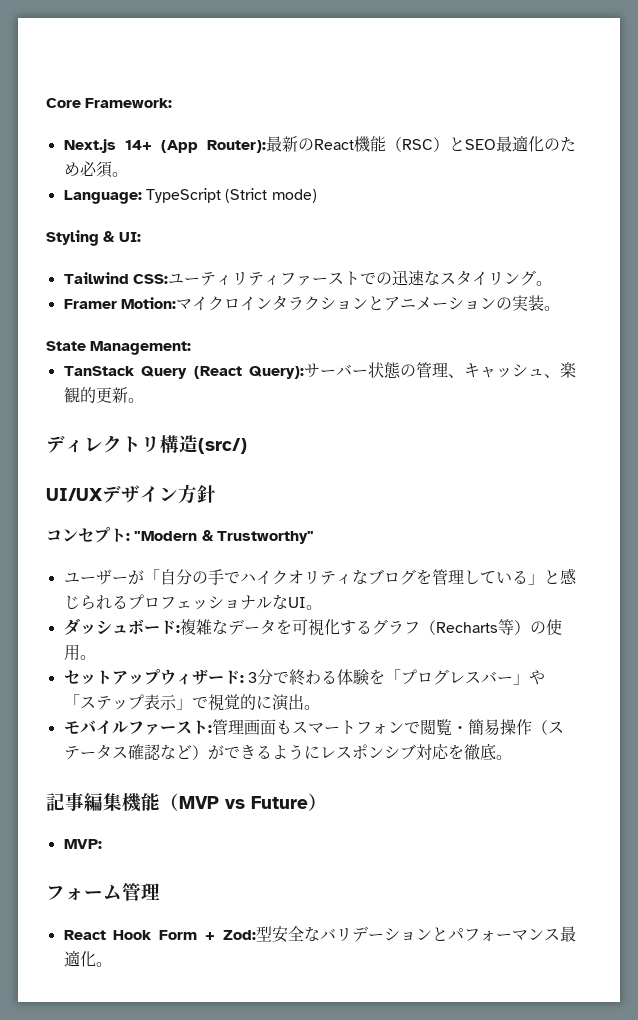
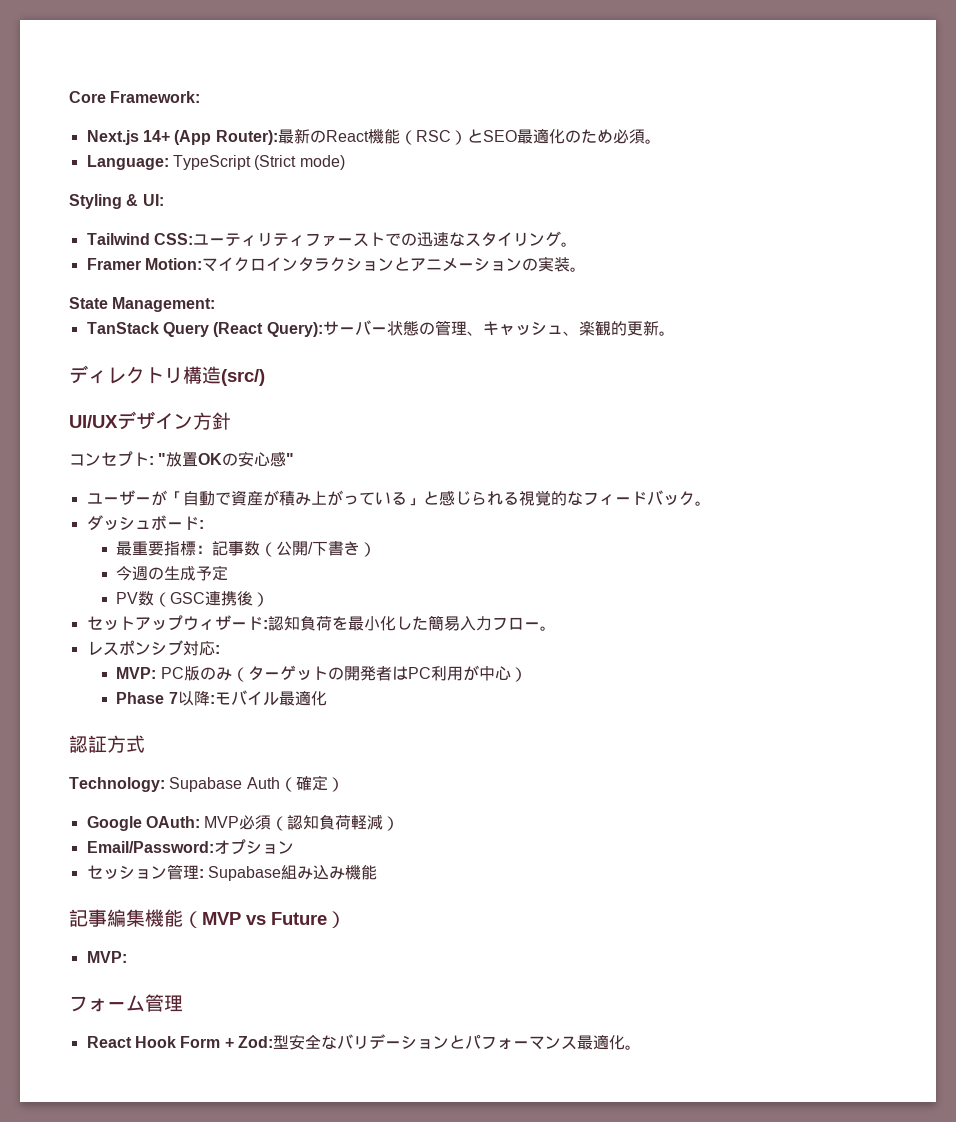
[134,530,314,544] [63,569,480,585] "Modern & Trustworthy" // ユーザーが「自分の手でハイクオリティなブログを管理し -> [158,451,295,467] [86,490,359,506] "放置OKの安心感" // ユーザーが「自動で資産が積み上がっ
[127,594,306,610] プロフェッショナルなUI -> [518,490,695,506] 視覚的なフィードバック
[179,619,562,636] [63,644,96,661] 複雑なデータを可視化するグラフ（Recharts等）の使用。 -> [116,541,377,557] [116,565,229,581] [116,591,270,607] // 最重要指標：記事数（公開/下書き） // 今週の生成予定 // PV数（GSC連携後）
[247,669,545,686] [63,694,320,711] [63,719,564,736] [63,743,512,760] 3分で終わる体験を「プログレスバー」や「ステップ表示」で視覚的に演出。 // モバイルファースト:管理画面もスマートフォンで閲覧・簡易操作（ステータス確認など）ができるようにレスポンシブ対応を徹底。 -> [267,615,556,631] [86,640,220,656] [116,665,527,682] [116,690,327,706] [69,735,145,753] [69,775,344,792] [86,815,400,831] [86,839,294,855] [86,864,377,881] 認知負荷を最小化した簡易入力フロー。 // レスポンシブ対応: // MVP: PC版のみ（ターゲットの開発者はPC利用が中心） // Phase 7以降:モバイル最適化 // 認証方式 // Technology: Supabase Auth（確定） // Google OAuth: MVP必須（認知負荷軽減） // Email/Password:オプション // セッション管理: Supabase組み込み機能

